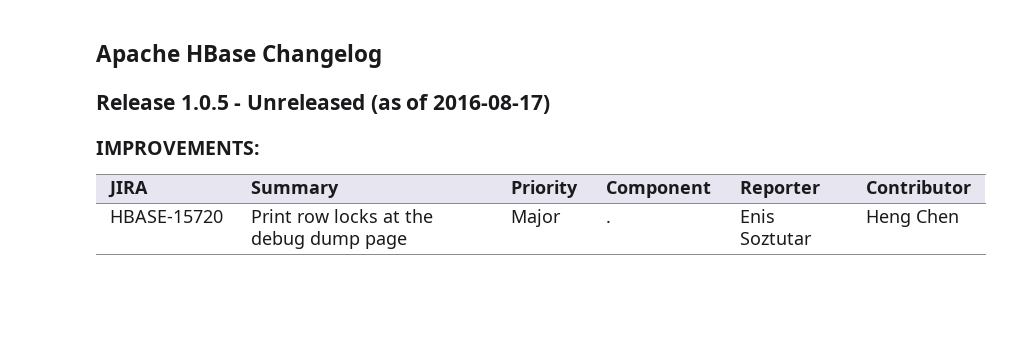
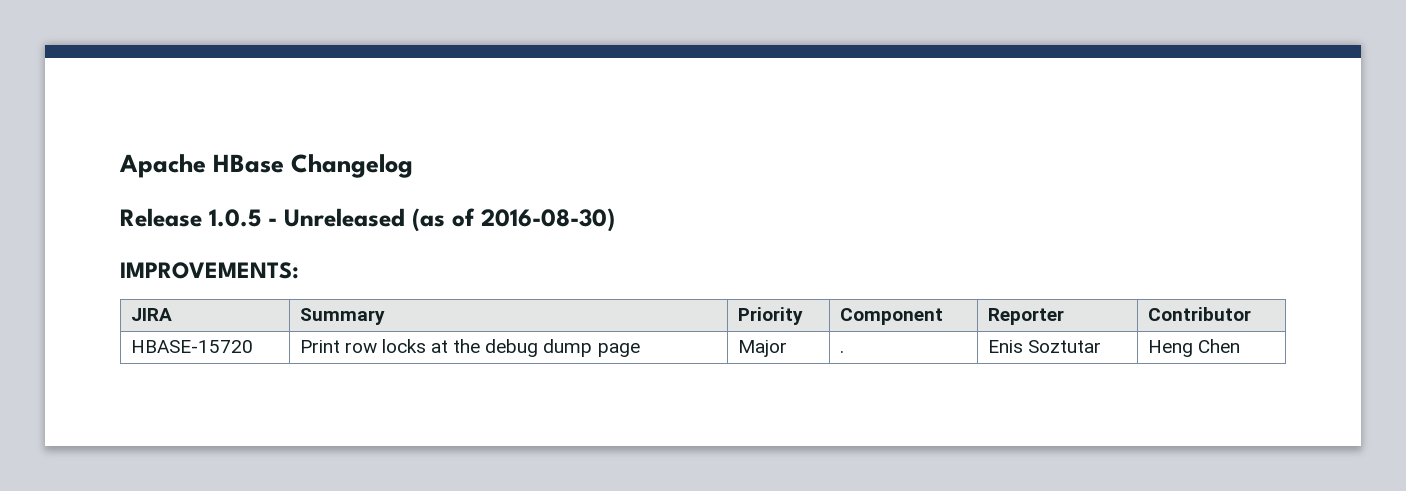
[433,95,551,114] 2016-08-17) -> [481,208,615,232] 2016-08-30)

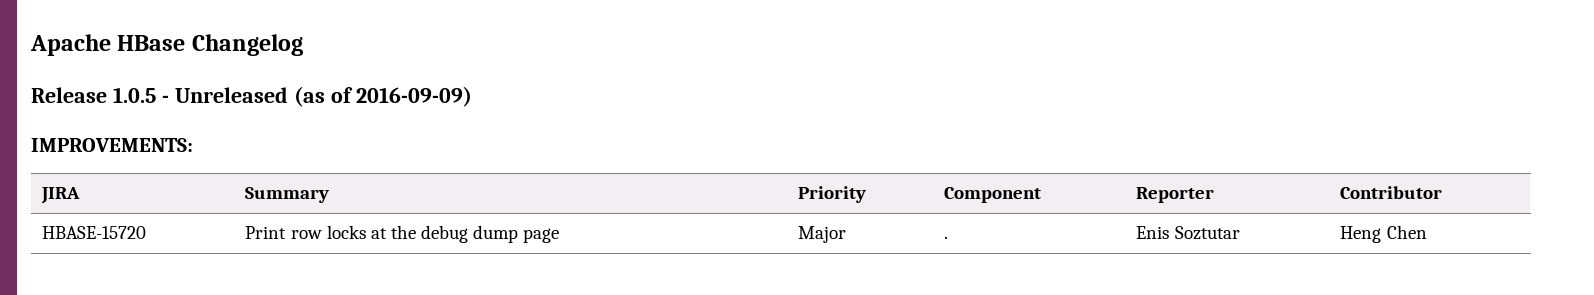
[481,208,615,232] 2016-08-30) -> [355,86,472,107] 2016-09-09)

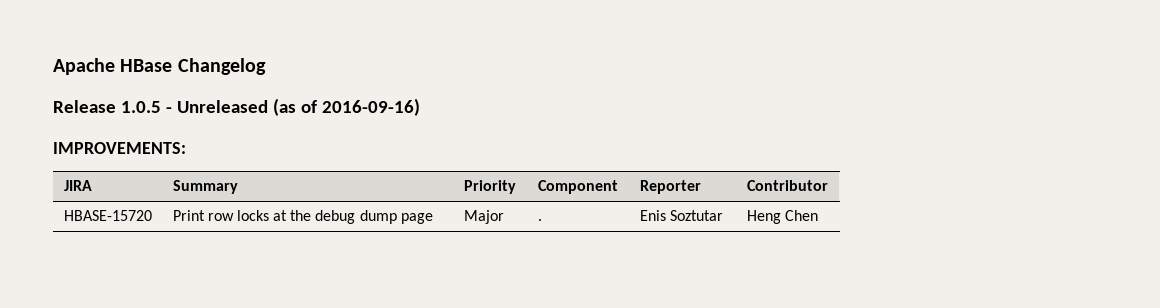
[355,86,472,107] 2016-09-09) -> [321,98,420,116] 2016-09-16)

